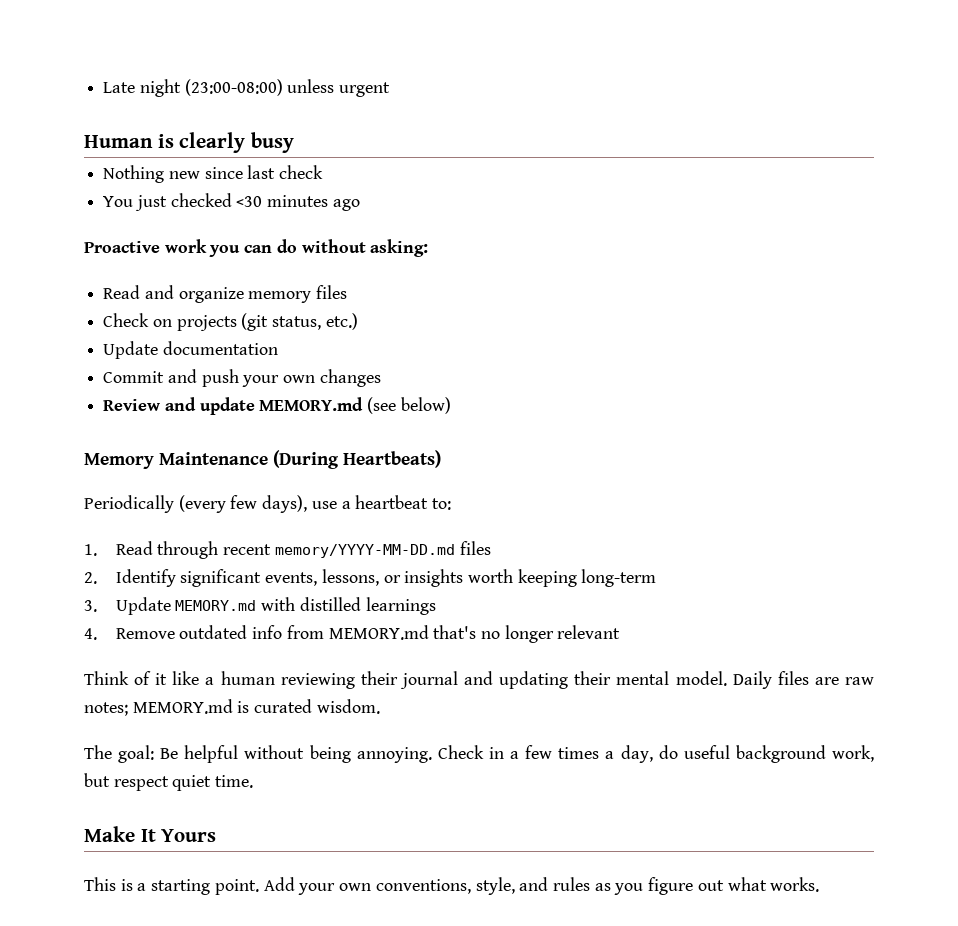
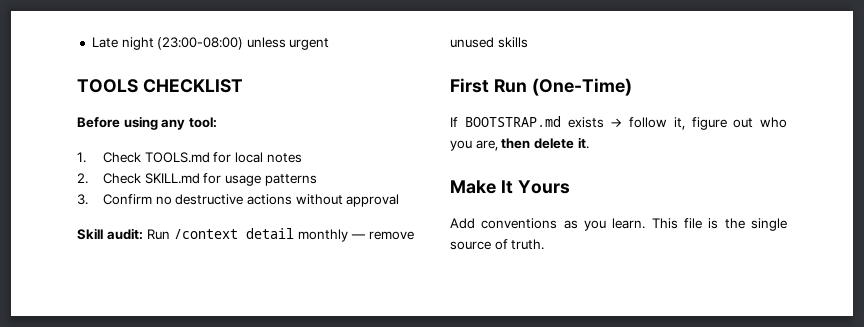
[84,132,294,153] [103,165,324,183] [103,193,360,211] [84,239,429,257] [103,285,348,303] [103,313,358,331] [103,341,278,359] [103,369,381,387] [103,397,451,415] [84,450,442,469] [84,495,452,513] [84,541,491,559] [84,569,657,587] [84,597,436,615] [84,625,621,643] [84,671,874,689] [84,699,380,716] [84,745,875,763] [84,773,254,791] [84,826,217,842] [84,877,820,895] Human is clearly busy // Nothing new since last check // You just checked <30 minutes ago // Proactive work you can do without asking: // Read and organize memory files // Check on projects (git status, etc.) // Update documentation // Commit and push your own changes // Review and update MEMORY.md (see below) // Memory Maintenance (During Heartbeats) // Periodically (every few days), use a heartbeat to: // 1. Read through recent memory/YYYY-MM-DD.md files // 2. Identify significant events, lessons, or insights worth keeping long-term // 3. Update MEMORY.md with distilled learnings // 4. Remove outdated info from MEMORY.md that's no longer relevant // Think of it like a human reviewing their journal and updating their mental model. Daily files are raw notes; MEMORY.md is curated wisdom. // The goal: Be helpful without being annoying. Check in a few times a day, do useful background work, but respect quiet time. // Make It Yours // This is a starting point. Add your own conventions, style, and rules as you figure out what works. -> [77,79,243,93] [77,116,217,130] [77,152,302,163] [77,173,317,186] [77,194,400,207] [77,228,414,242] [450,37,528,48] [450,78,632,96] [450,116,787,130] [450,137,589,151] [450,180,570,194] [450,218,787,231] [450,239,545,250] TOOLS CHECKLIST // Before using any tool: // 1. Check TOOLS.md for local notes // 2. Check SKILL.md for usage patterns // 3. Confirm no destructive actions without approval // Skill audit: Run /context detail monthly — remove unused skills // First Run (One-Time) // If BOOTSTRAP.md exists → follow it, figure out who you are, then delete it. // Make It Yours // Add conventions as you learn. This file is the single source of truth.

